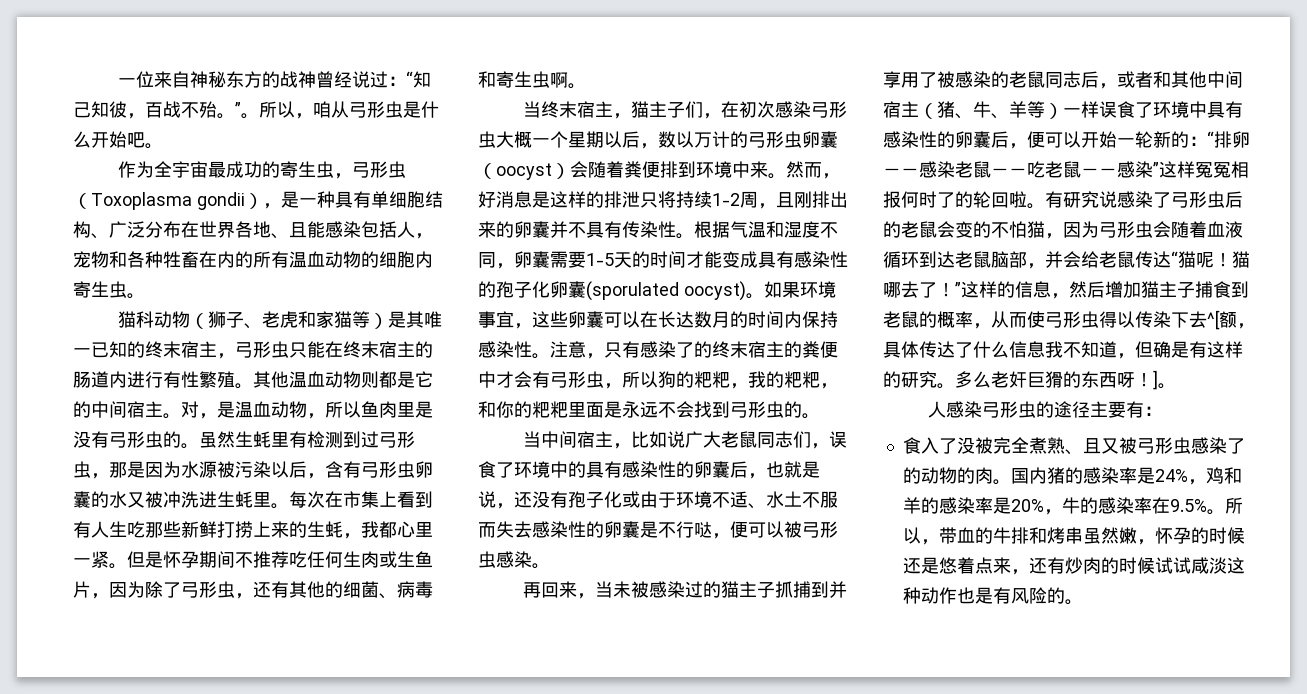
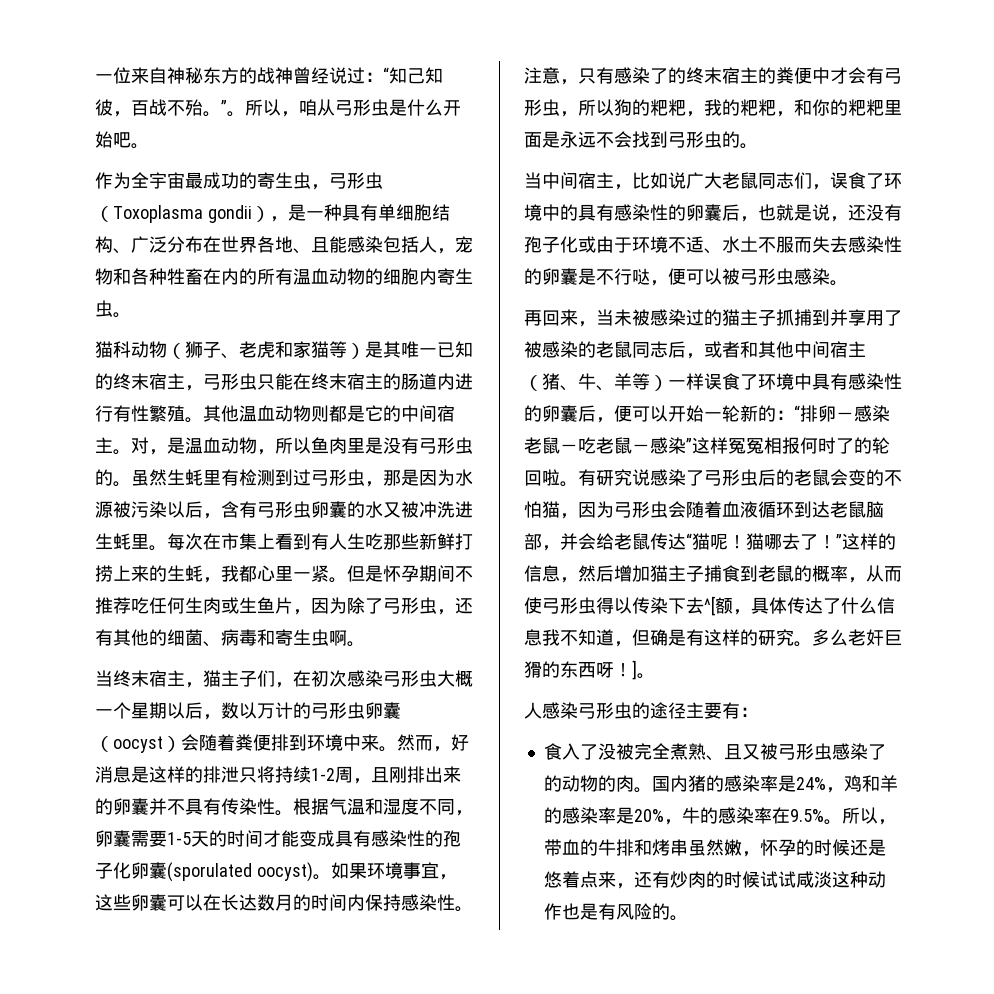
[901,168,919,176] － -> (854, 416) none
[1009,168,1027,176] － -> (578, 448) none
[1099,168,1117,176] － -> (650, 448) none

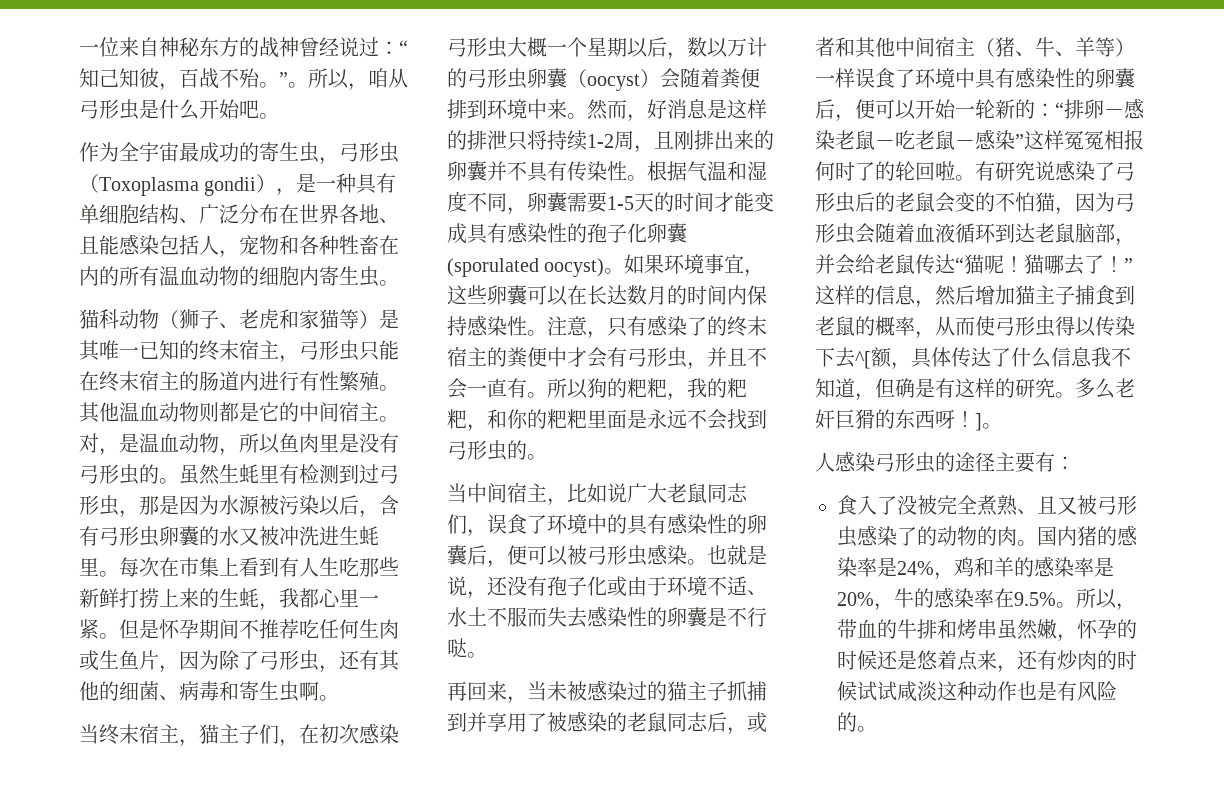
(578, 114) none -> [707,347,767,367] [447,378,547,399] 并且不会一直有。
(758, 219) none -> [507,544,707,566] 便可以被弓形虫感染。
[650,268,830,286] ，便可以被弓形虫感染 -> (467, 648) none

